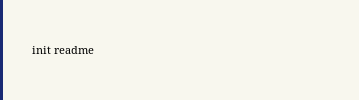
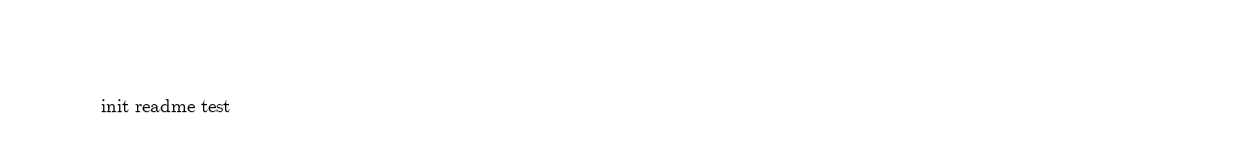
(94, 50) none -> [201,100,231,113] test

